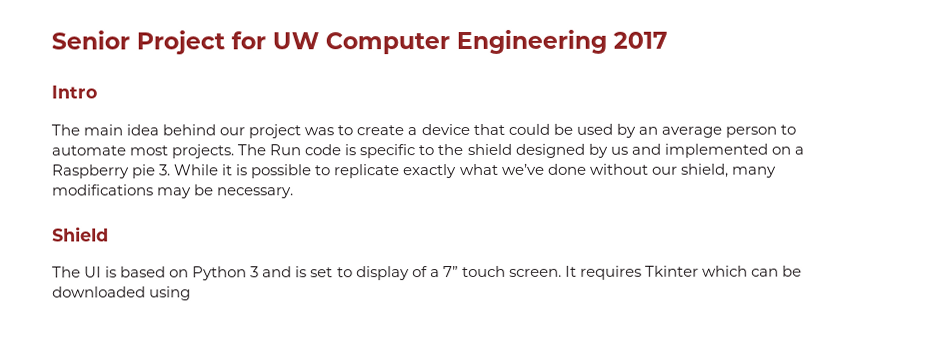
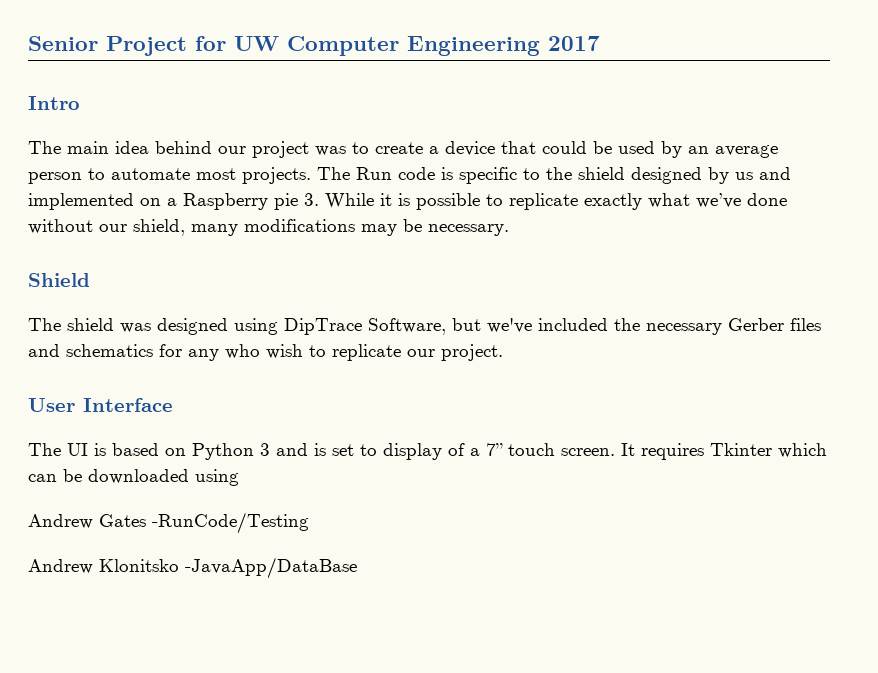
(109, 234) none -> [28,318,821,335] [28,344,503,361] [28,398,173,412] // The shield was designed using DipTrace Software, but we've included the necessary Gerber files and schematics for any who wish to replicate our project. // User Interface
(192, 293) none -> [28,512,309,534] [28,557,357,579] // Andrew Gates -RunCode/Testing // Andrew Klonitsko -JavaApp/DataBase

